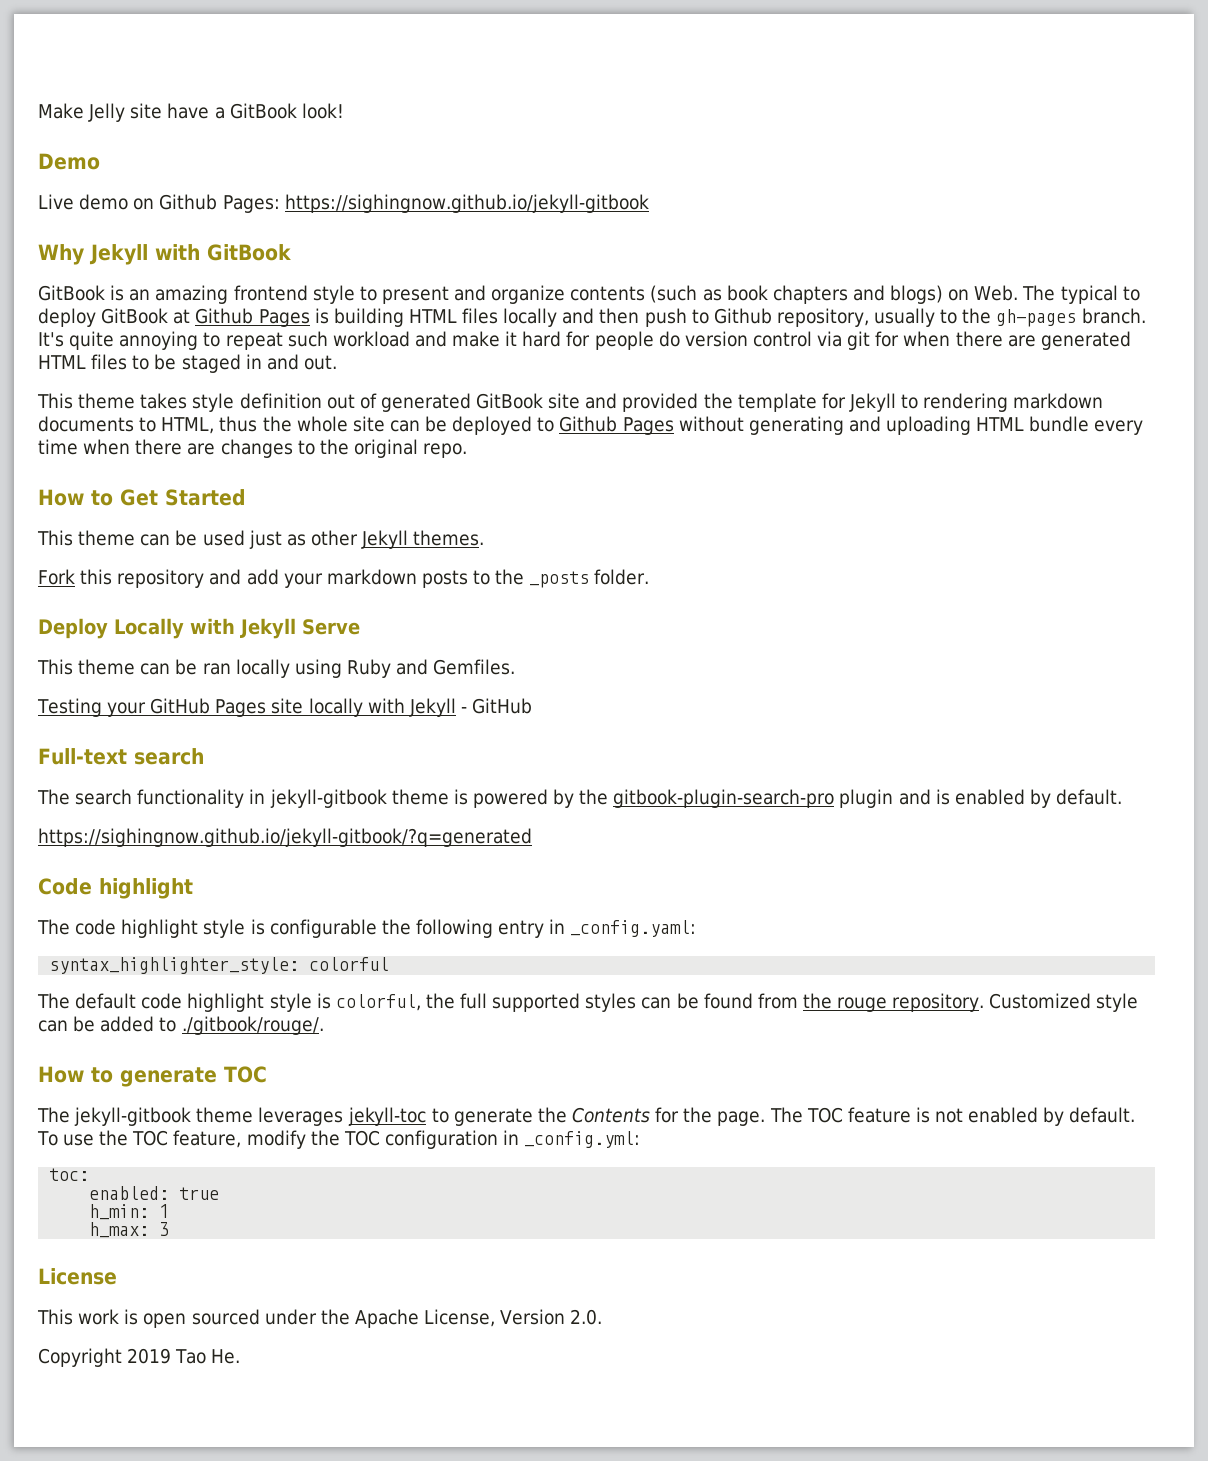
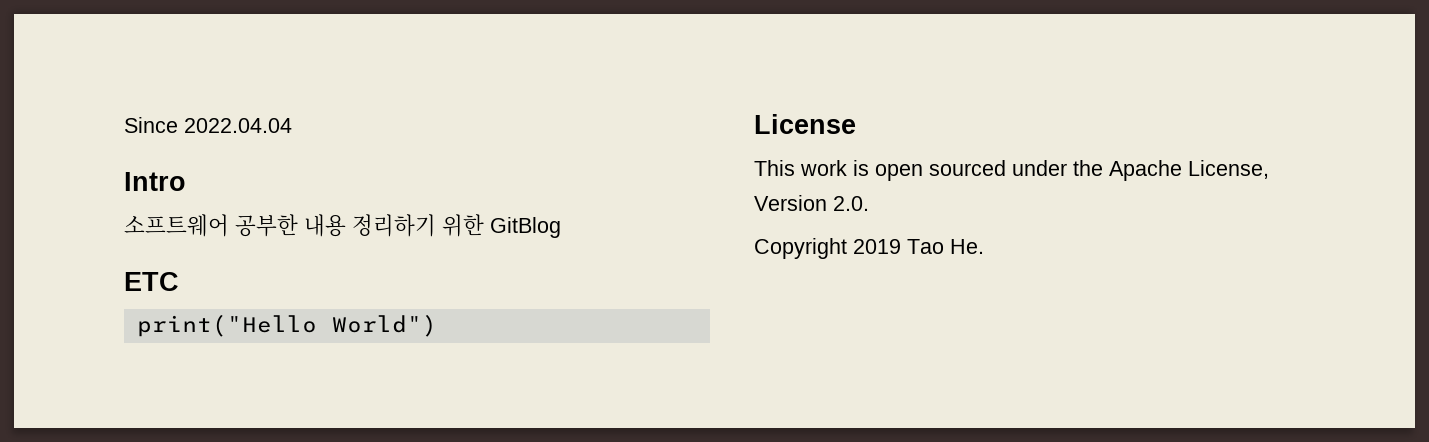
[38,103,344,122] [38,153,100,170] [38,194,649,213] [38,244,291,265] [38,285,1140,304] [38,308,1146,327] [38,331,1131,350] [38,354,337,373] [37,393,1104,412] [38,416,1144,435] [38,439,468,458] [38,489,246,506] [37,530,485,549] [38,569,650,588] [38,618,360,639] [37,659,516,678] [37,698,533,717] [38,748,204,765] [37,789,1123,808] [38,828,532,847] [38,878,193,899] [37,919,697,938] [49,957,390,974] [37,993,1139,1012] [38,1016,324,1035] [38,1066,267,1087] [37,1107,1136,1126] [37,1130,641,1149] [49,1168,90,1181] [89,1186,220,1200] [89,1204,170,1220] [89,1222,170,1238] Make Jelly site have a GitBook look! // Demo // Live demo on Github Pages: https://sighingnow.github.io/jekyll-gitbook // Why Jekyll with GitBook // GitBook is an amazing frontend style to present and organize contents (such as book chapters and blogs) on Web. The typical to deploy GitBook at Github Pages is building HTML files locally and then push to Github repository, usually to the gh-pages branch. It's quite annoying to repeat such workload and make it hard for people do version control via git for when there are generated HTML files to be staged in and out. // This theme takes style definition out of generated GitBook site and provided the template for Jekyll to rendering markdown documents to HTML, thus the whole site can be deployed to Github Pages without generating and uploading HTML bundle every time when there are changes to the original repo. // How to Get Started // This theme can be used just as other Jekyll themes. // Fork this repository and add your markdown posts to the _posts folder. // Deploy Locally with Jekyll Serve // This theme can be ran locally using Ruby and Gemfiles. // Testing your GitHub Pages site locally with Jekyll - GitHub // Full-text search // The search functionality in jekyll-gitbook theme is powered by the gitbook-plugin-search-pro plugin and is enabled by default. // https://sighingnow.github.io/jekyll-gitbook/?q=generated // Code highlight // The code highlight style is configurable the following entry in _config.yaml: // syntax_highlighter_style: colorful // The default code highlight style is colorful, the full supported styles can be found from the rouge repository. Customized style can be added to ./gitbook/rouge/. // How to generate TOC // The jekyll-gitbook theme leverages jekyll-toc to generate the Contents for the page. The TOC feature is not enabled by default. To use the TOC feature, modify the TOC configuration in _config.yml: // toc: // enabled: true // h_min: 1 // h_max: 3 -> [124,117,292,133] [124,172,186,191] [124,214,561,238] [124,272,179,291] [136,314,437,337] Since 2022.04.04 // Intro // 소프트웨어 공부한 내용 정리하기 위한 GitBlog // ETC // print("Hello World")

